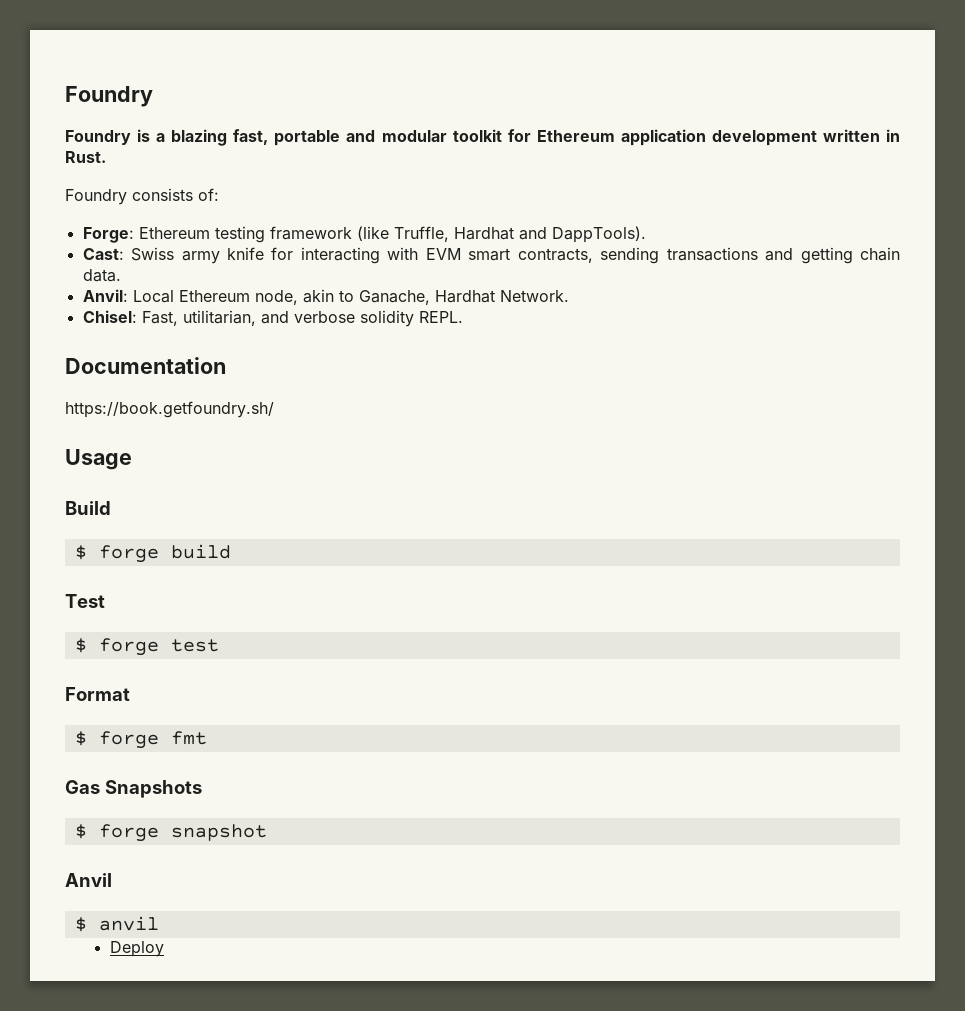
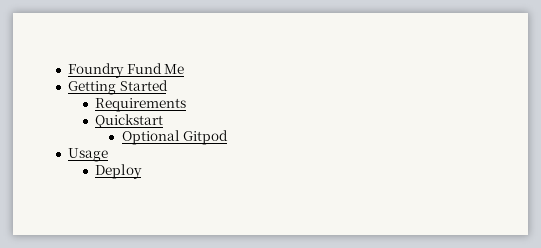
[65,86,153,107] [65,129,900,146] [65,151,106,163] [65,188,219,205] [82,226,646,243] [82,247,900,264] [82,269,121,282] [82,289,569,305] [82,310,463,327] [65,357,226,374] [65,401,274,418] [65,449,132,470] [65,501,111,515] [74,544,231,563] [65,594,105,608] [74,638,219,656] [65,687,130,701] [74,731,207,749] [65,780,202,798] [74,824,267,842] [65,873,112,887] [74,916,159,932] Foundry // Foundry is a blazing fast, portable and modular toolkit for Ethereum application development written in Rust. // Foundry consists of: // Forge: Ethereum testing framework (like Truffle, Hardhat and DappTools). // Cast: Swiss army knife for interacting with EVM smart contracts, sending transactions and getting chain data. // Anvil: Local Ethereum node, akin to Ganache, Hardhat Network. // Chisel: Fast, utilitarian, and verbose solidity REPL. // Documentation // https://book.getfoundry.sh/ // Usage // Build // $ forge build // Test // $ forge test // Format // $ forge fmt // Gas Snapshots // $ forge snapshot // Anvil // $ anvil -> [67,63,185,78] [67,80,168,95] [94,98,186,112] [94,114,163,128] [121,130,229,145] [67,148,108,162] Foundry Fund Me // Getting Started // Requirements // Quickstart // Optional Gitpod // Usage

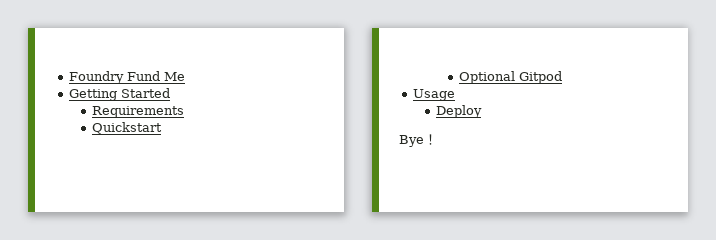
(142, 171) none -> [399,134,437,147] // Bye！

